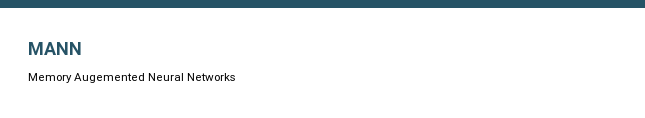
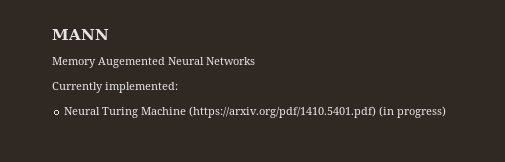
(236, 77) none -> [52,82,178,93] [64,106,447,118] // Currently implemented: // Neural Turing Machine (https://arxiv.org/pdf/1410.5401.pdf) (in progress)

